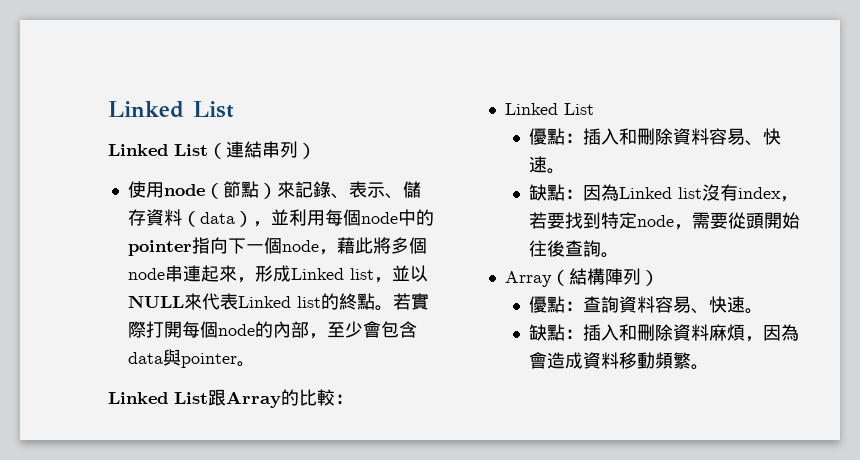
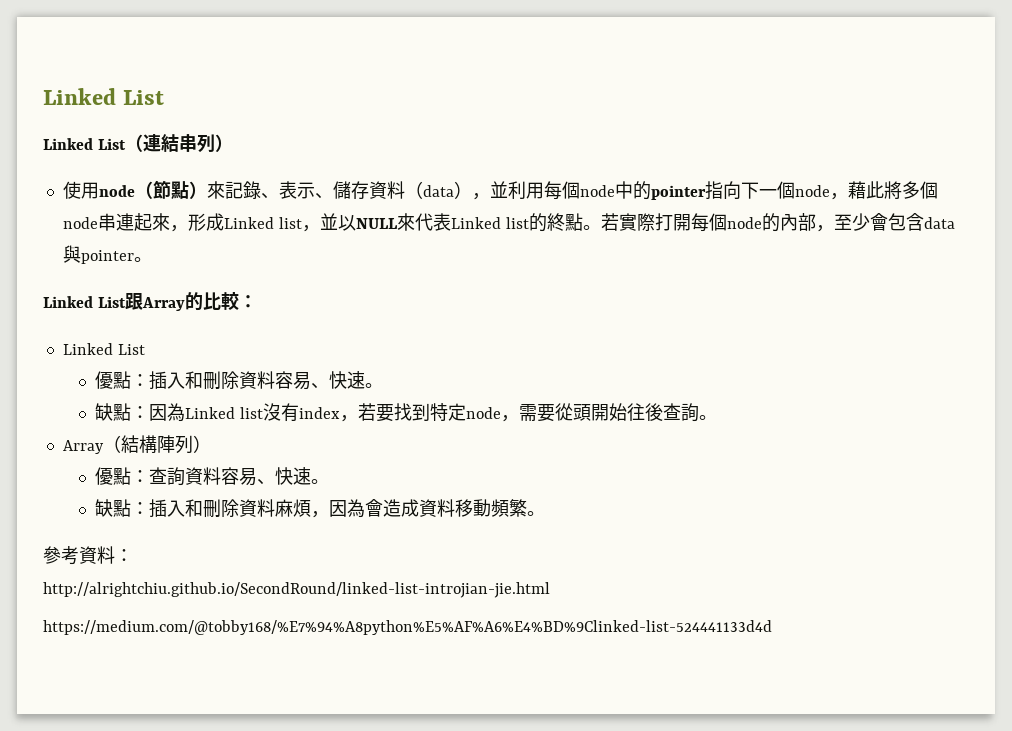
(710, 367) none -> [43,546,133,565] [43,582,550,598] [43,620,772,635] // 參考資料： // http://alrightchiu.github.io/SecondRound/linked-list-introjian-jie.html // https://medium.com/@tobby168/%E7%94%A8python%E5%AF%A6%E4%BD%9Clinked-list-524441133d4d

